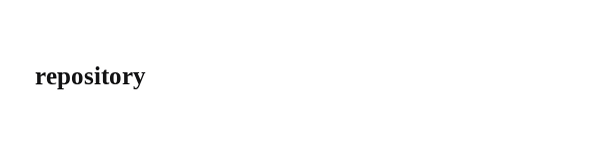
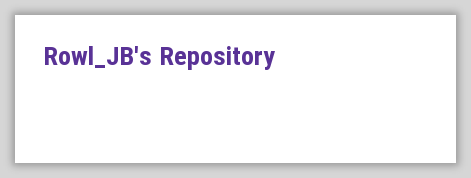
[34,66,147,90] repository -> [43,46,276,70] Rowl_JB's Repository

